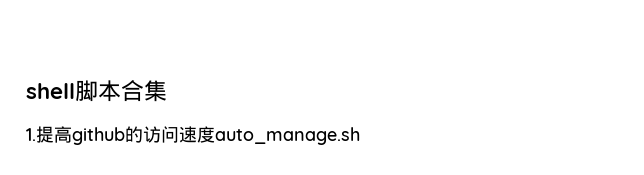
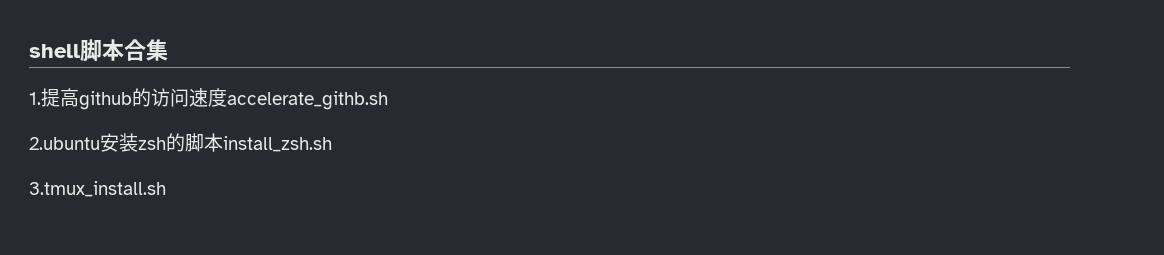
[215,127,360,145] auto_manage.sh -> [227,91,388,110] [29,133,332,152] [29,181,166,197] accelerate_githb.sh // 2.ubuntu安装zsh的脚本install_zsh.sh // 3.tmux_install.sh

